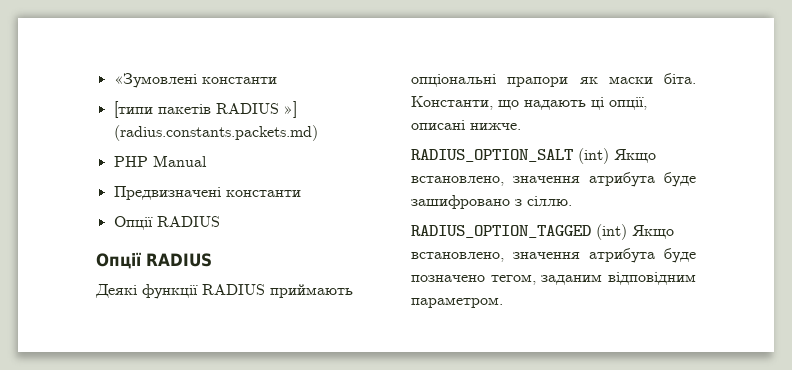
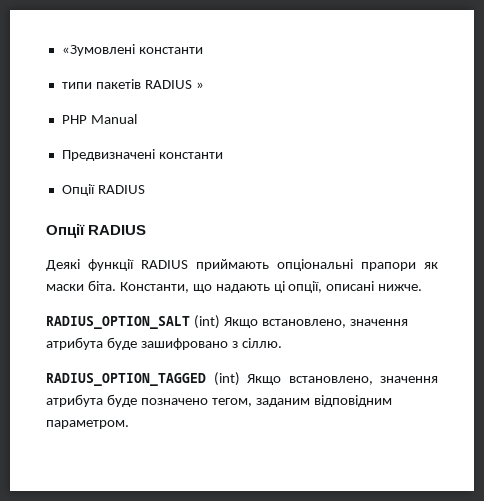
[113,101,153,118] [типи -> [61,82,92,89] типи
[283,101,297,118] [113,125,318,141] »] (radius.constants.packets.md) -> [195,82,204,89] »

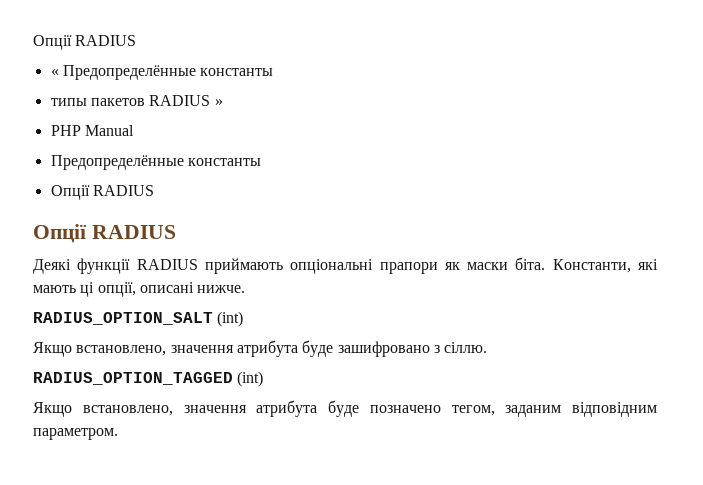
[61,44,203,56] [61,79,141,89] «Зумовлені константи // типи пакетів -> [33,35,137,50] [50,65,274,80] [50,98,145,106] Опції RADIUS // « Предопределённые константы // типы пакетов
[61,149,223,161] Предвизначені константи -> [50,155,261,170] Предопределённые константы
[192,284,270,293] що надають -> [638,259,658,270] [33,285,76,293] які мають
(220, 322) none -> (244, 319) //
(240, 379) none -> (264, 379) //

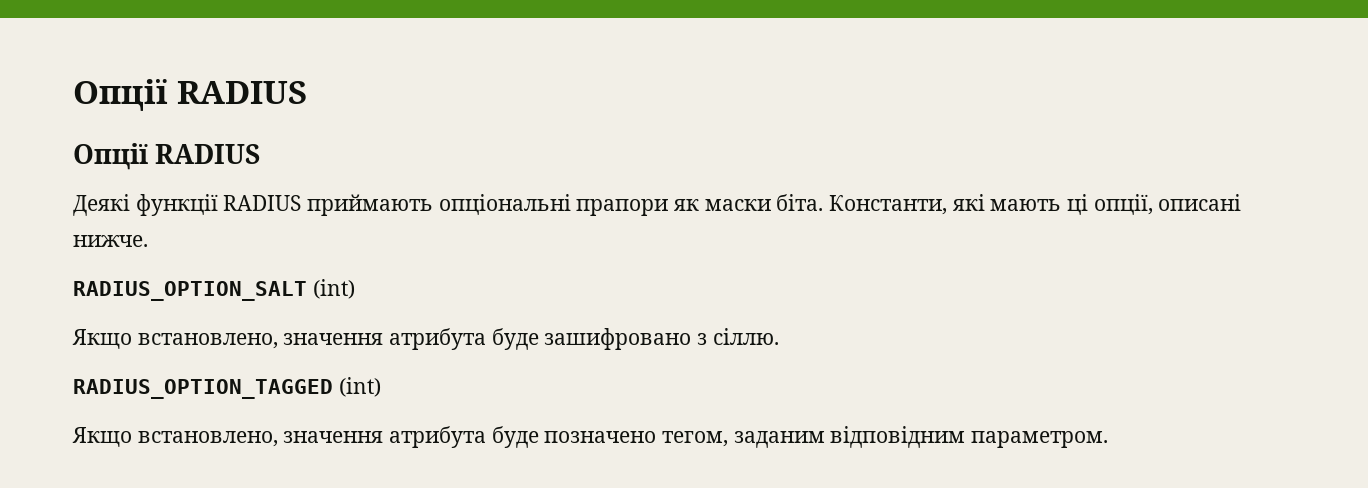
[33,35,137,50] [50,65,274,80] [50,95,223,106] [50,125,134,136] [50,155,261,170] [50,185,154,200] Опції RADIUS // « Предопределённые константы // типы пакетов RADIUS » // PHP Manual // Предопределённые константы // Опції RADIUS -> [73,79,307,111] Опції RADIUS

